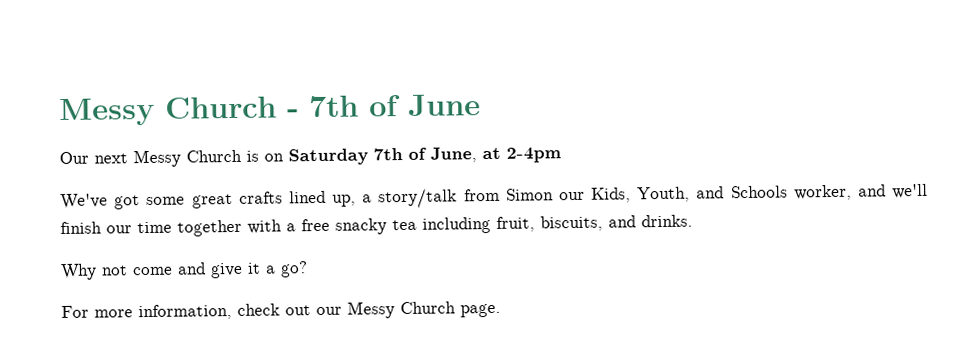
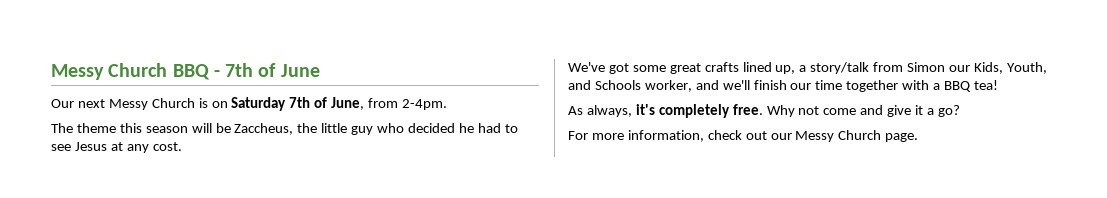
[59,96,277,127] Messy Church -> [51,63,210,80] Messy Church BBQ
[482,147,561,163] at 2-4pm -> [368,98,448,110] [51,123,518,135] [51,142,182,153] from 2-4pm. // The theme this season will be Zaccheus, the little guy who decided he had to see Jesus at any cost.
[301,214,693,235] free snacky tea including fruit, biscuits, and drinks. // -> [944,80,998,92] [568,104,763,118] BBQ tea! // As always, it's completely free.

